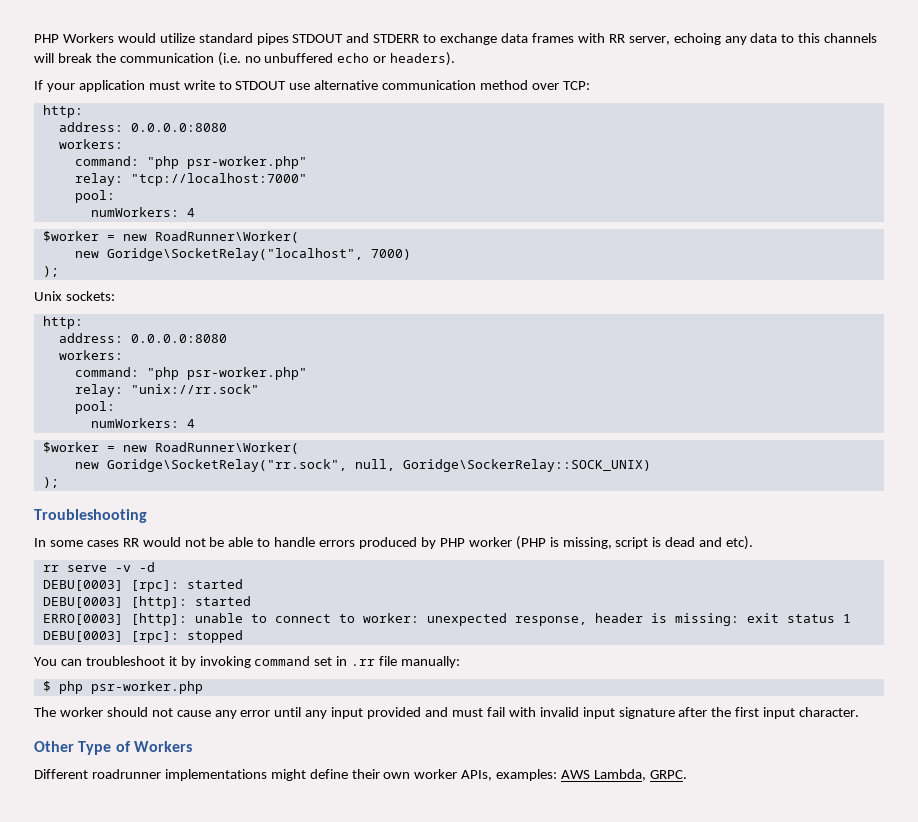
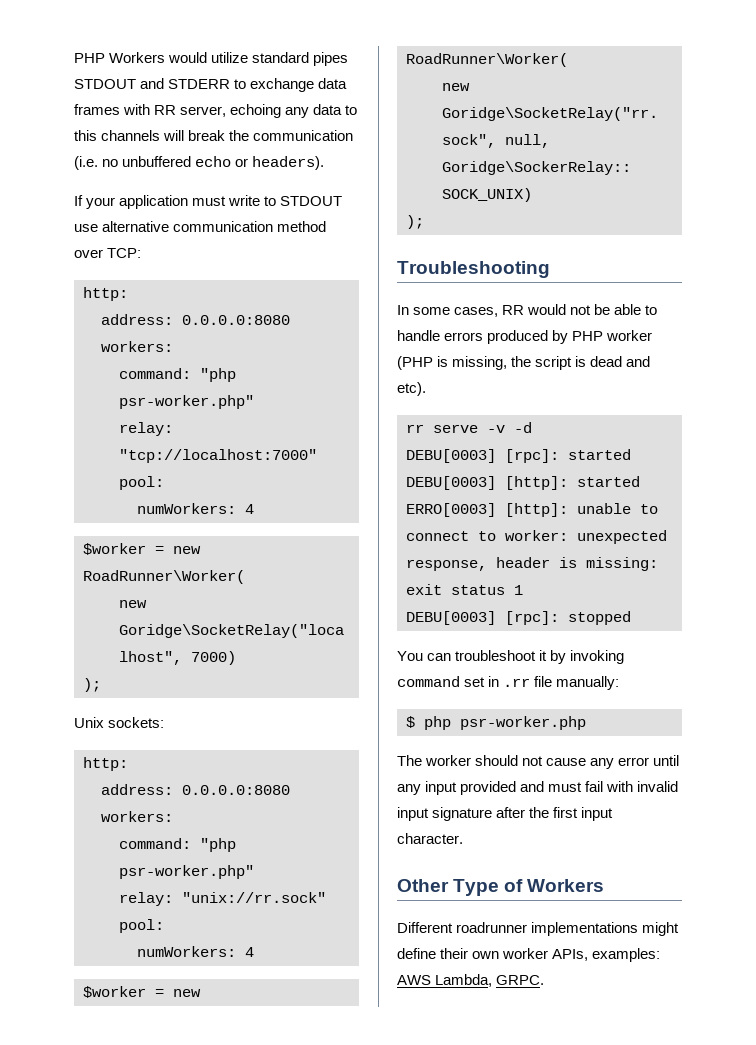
[86,540,119,547] cases -> [454,307,499,317] cases,
(612, 543) none -> [511,356,532,367] the

